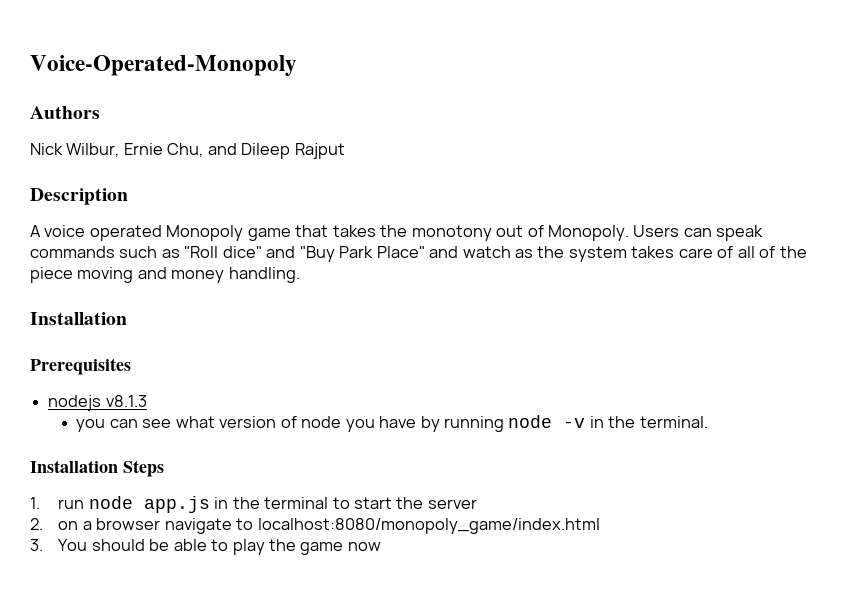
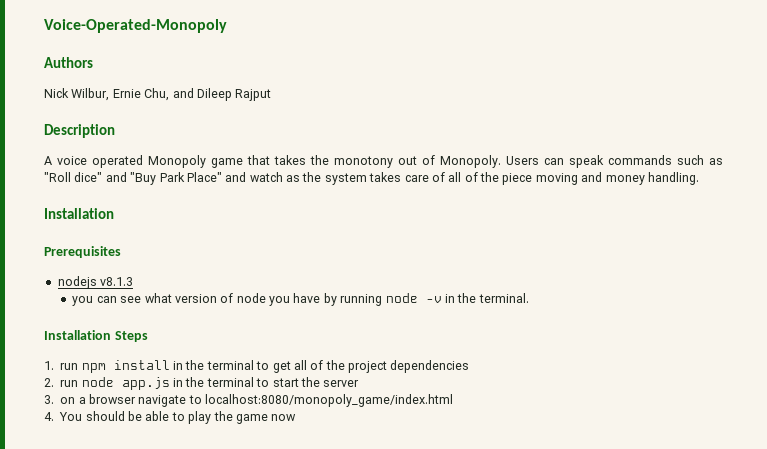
(85, 504) none -> [81,360,470,373] [44,378,79,387] npm install in the terminal to get all of the project dependencies // 2. run
[30,518,43,530] 2. -> [44,395,54,404] 3.
[30,539,43,551] 3. -> [44,412,54,421] 4.

